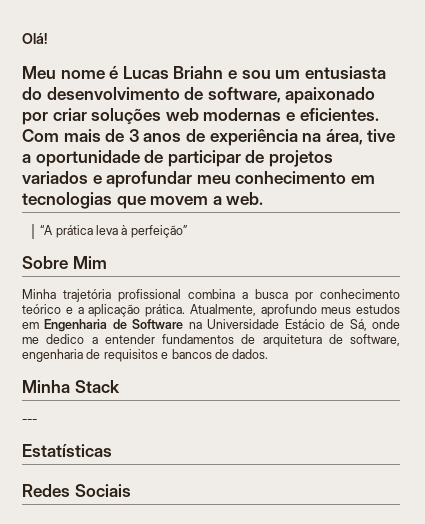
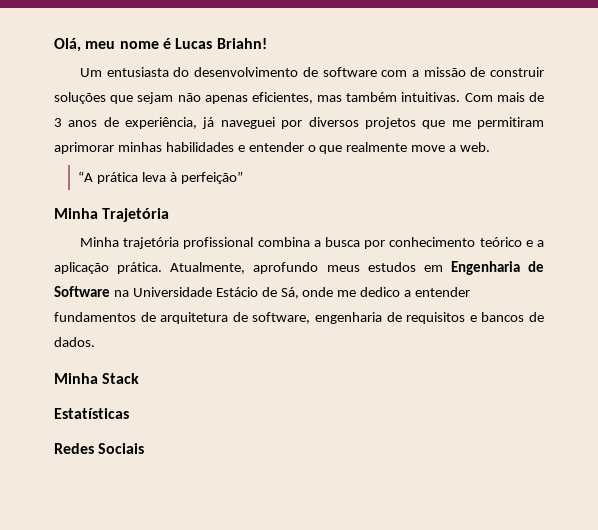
[22,33,47,44] [22,66,56,79] Olá! // Meu -> [54,38,116,52] Olá, meu
[173,66,386,79] [22,87,376,104] [22,108,379,125] Briahn e sou um entusiasta do desenvolvimento de software, apaixonado por criar soluções web modernas e eficientes. -> [216,38,267,49] [80,67,544,77] [54,92,461,104] Briahn! // Um entusiasta do desenvolvimento de software com a missão de construir soluções que sejam não apenas eficientes, mas também intuitivas.
[209,129,396,146] [22,150,333,167] [22,171,375,188] [22,192,209,209] experiência na área, tive a oportunidade de participar de projetos variados e aprofundar meu conhecimento em tecnologias que movem -> [125,117,544,129] [54,142,446,154] experiência, já naveguei por diversos projetos que me permitiram aprimorar minhas habilidades e entender o que realmente move
[22,256,107,269] Sobre Mim -> [54,208,170,222] Minha Trajetória
[22,419,37,423] // --- -> (140, 378) none

